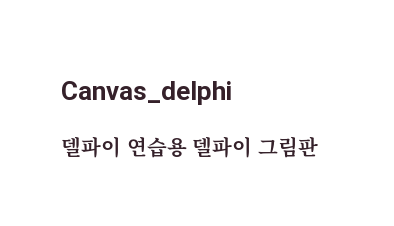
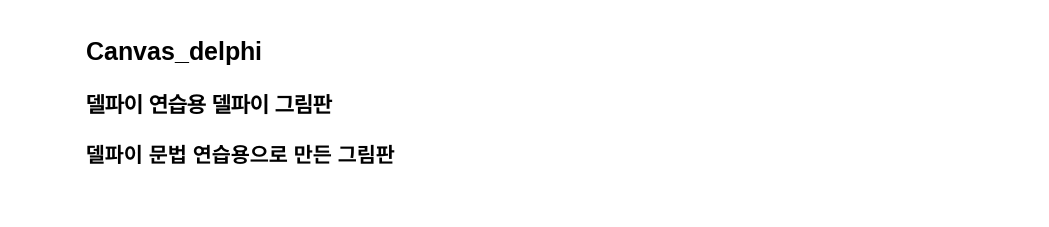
(318, 147) none -> [86,144,395,164] // 델파이 문법 연습용으로 만든 그림판

